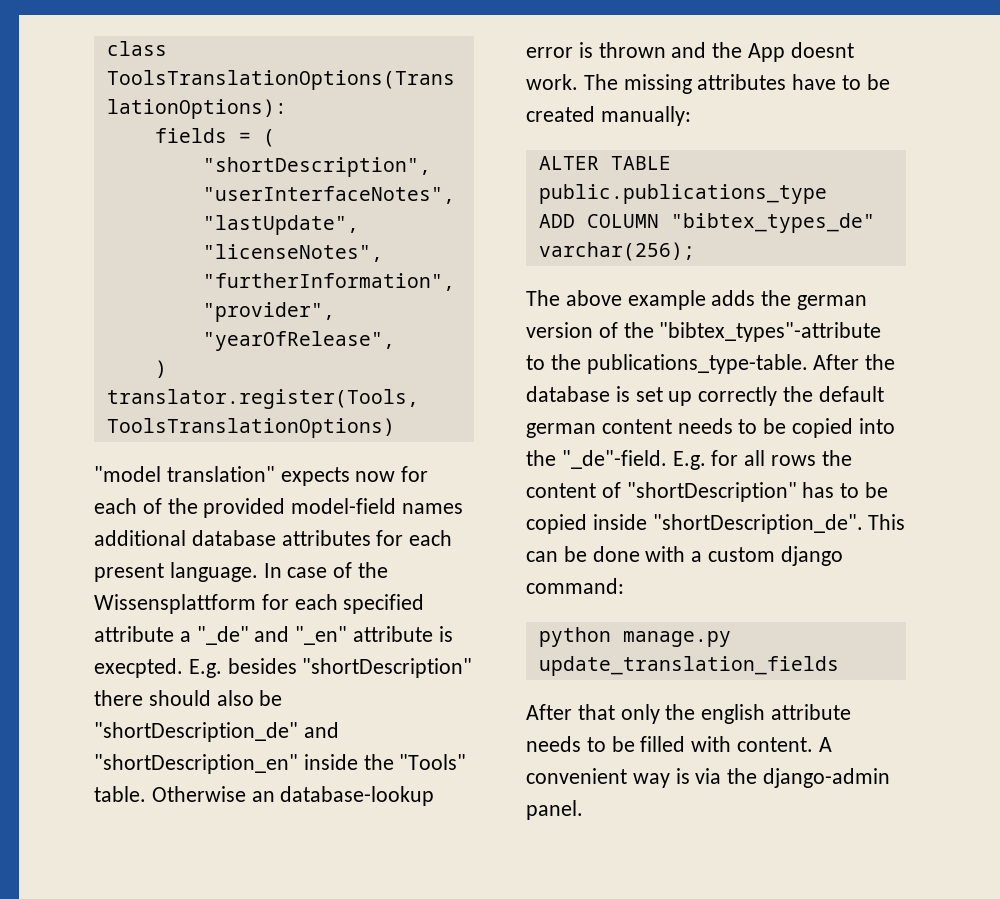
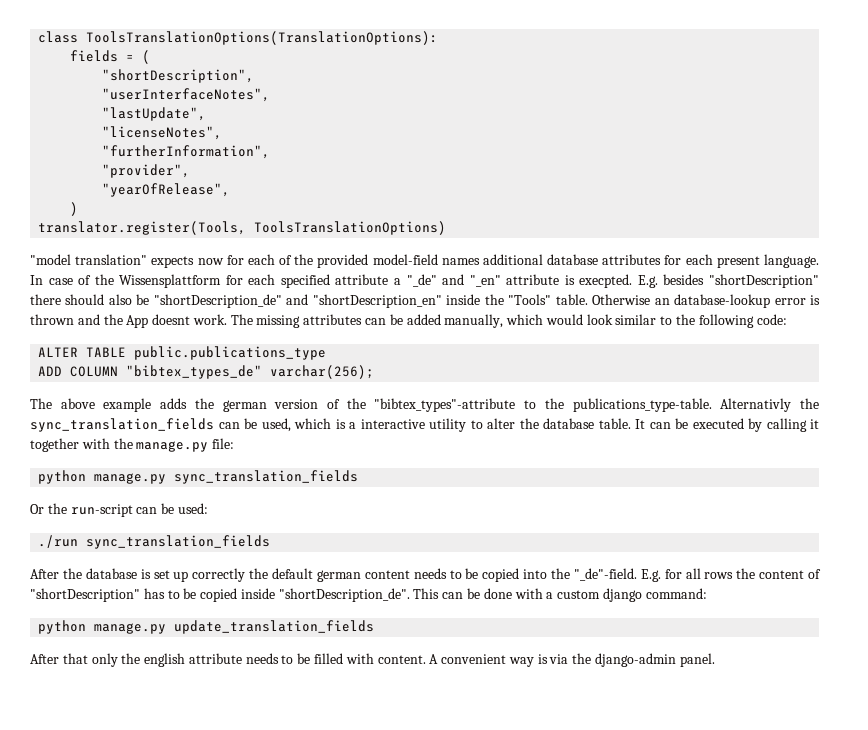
[792,74,890,90] [526,106,691,126] have to be created manually: -> [365,314,787,328] can be added manually, which would look similar to the following code:
(808, 364) none -> [720,398,819,412] [30,418,819,432] [30,438,235,452] [38,470,359,484] [30,503,208,517] [38,535,271,549] Alternativly the sync_translation_fields can be used, which is a interactive utility to alter the database table. It can be executed by calling it together with the manage.py file: // python manage.py sync_translation_fields // Or the run-script can be used: // ./run sync_translation_fields //

